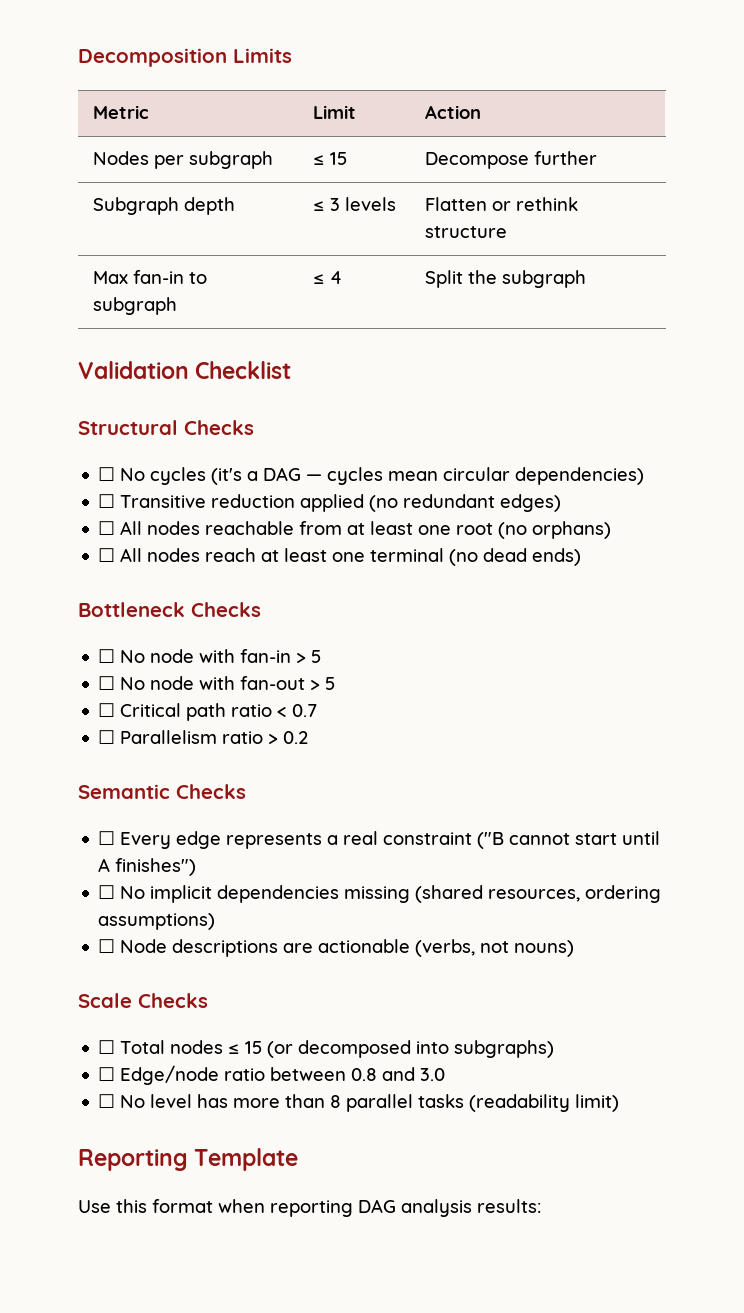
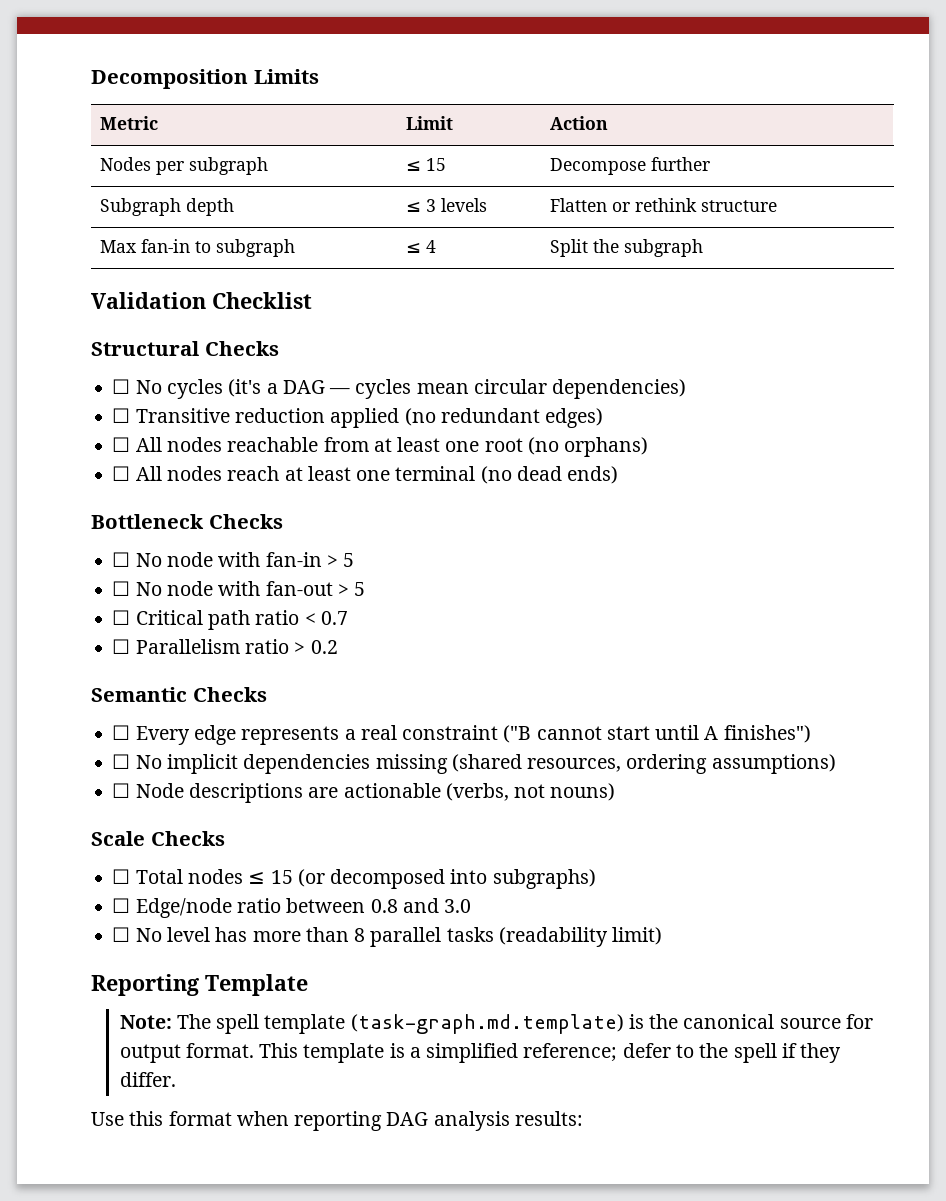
(299, 1159) none -> [119,1014,874,1034] [119,1043,842,1063] [119,1072,176,1087] // Note: The spell template (task-graph.md.template) is the canonical source for output format. This template is a simplified reference; defer to the spell if they differ.

